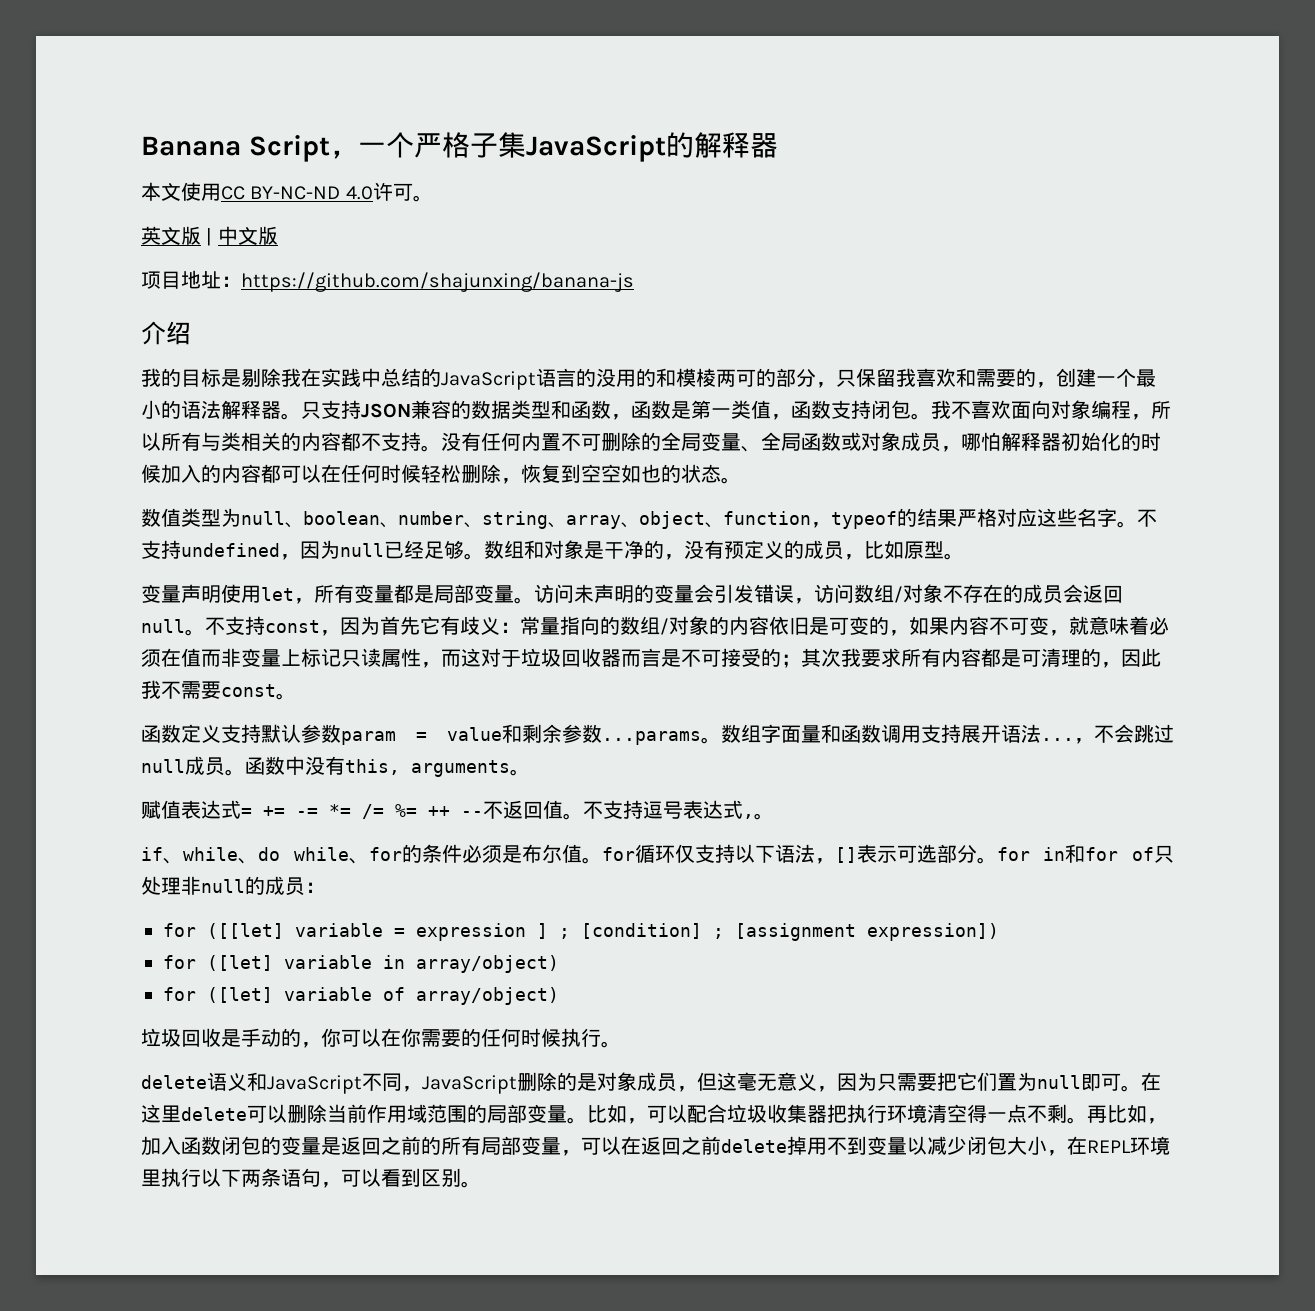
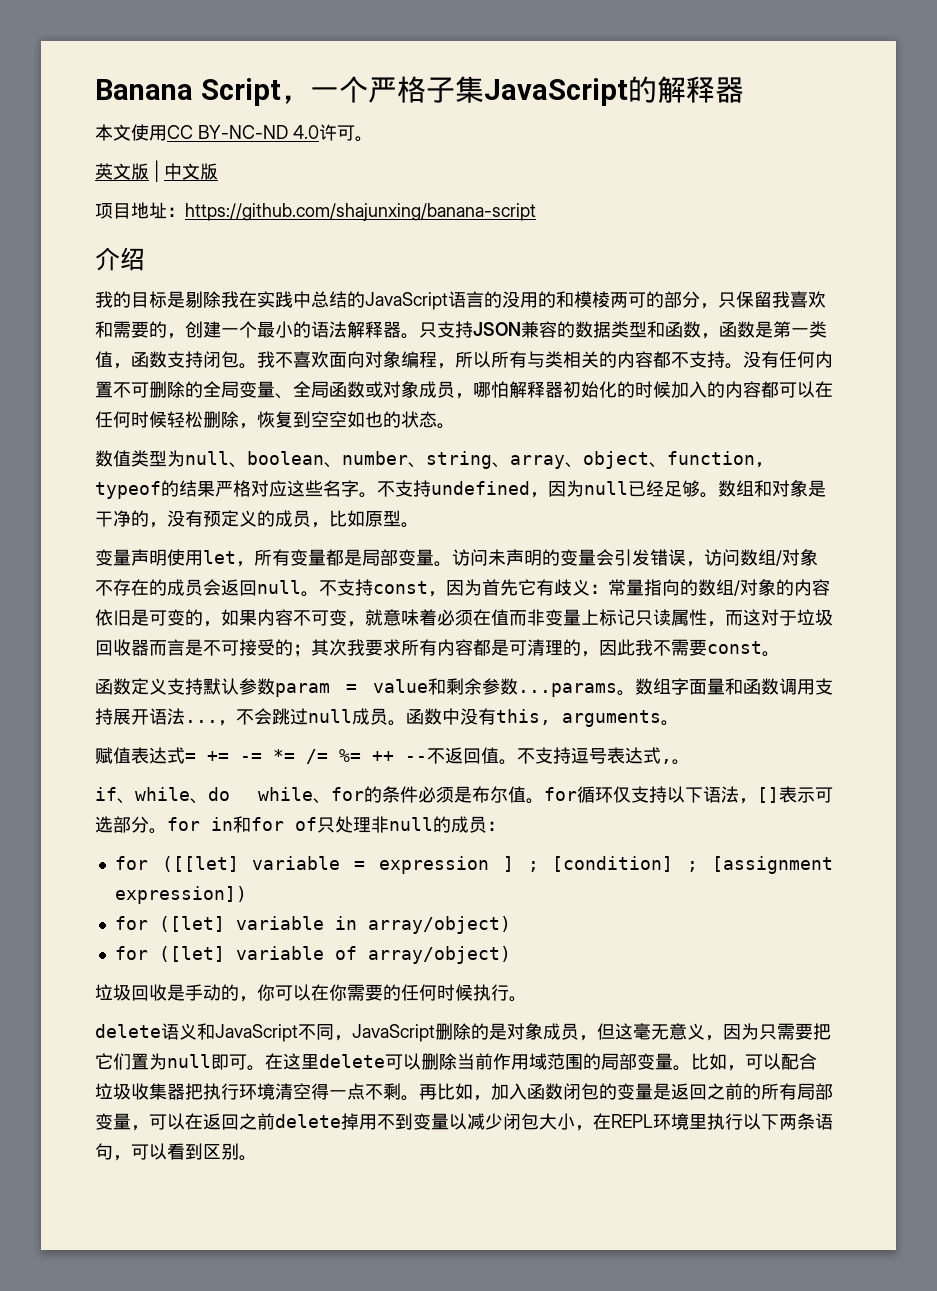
[241,272,634,292] https://github.com/shajunxing/banana-js -> [185,203,536,221] https://github.com/shajunxing/banana-script

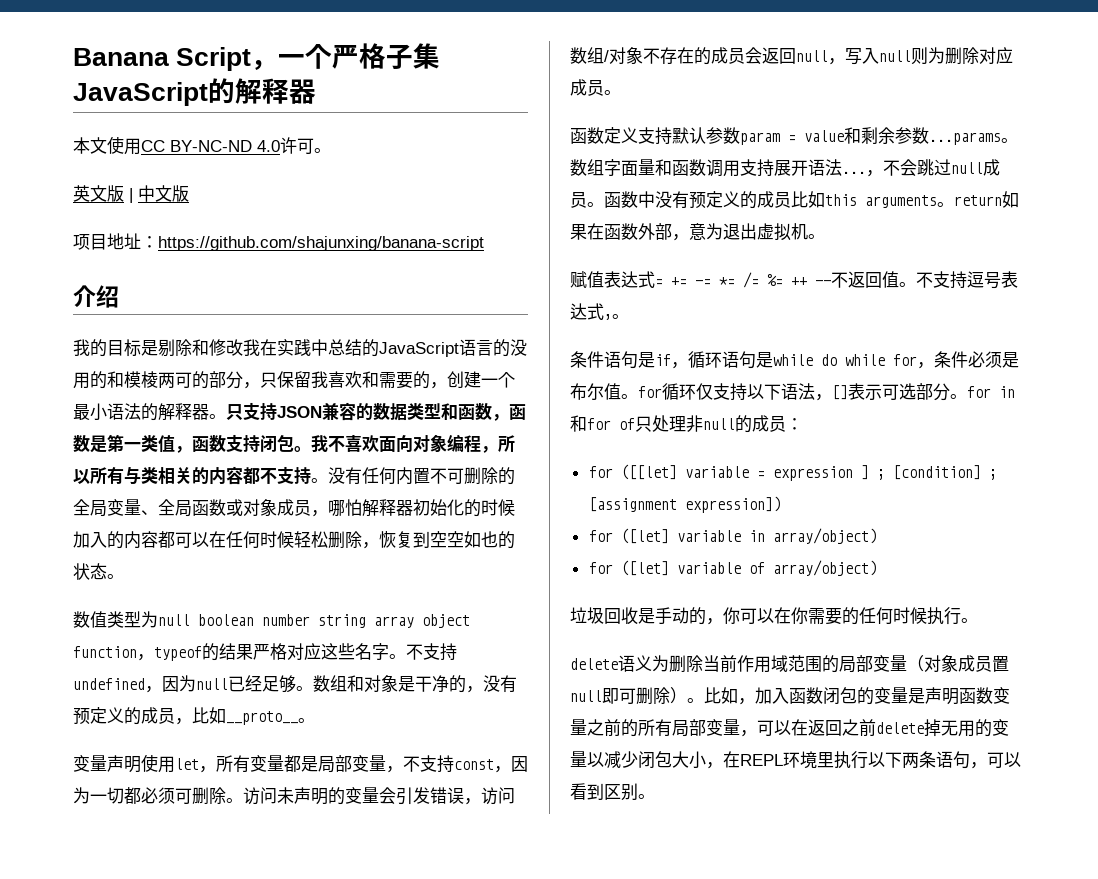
(221, 299) none -> [192,339,243,356] 和修改
[293,321,347,338] 的语法 -> [107,403,158,421] 语法的
[229,451,667,469] 、boolean、number、string、array、object、 -> [198,614,470,628] boolean number string array object
[365,510,401,527] 原型 -> [226,711,298,725] __proto__
(434, 557) none -> [386,755,528,773] [73,787,226,805] ，不支持const，因为一切都必须可删除
[301,579,830,597] [95,609,833,627] [95,639,762,657] 。不支持const，因为首先它有歧义：常量指向的数组/对象的内容依旧是可变的，如果内容不可变，就意味着必须在值而非变量上标记只读属性，而这对于垃圾回收器而言是不可接受的；其次我要求所有内容都是可清理的，因此我不需要const -> [828,47,1013,65] [570,79,604,96] ，写入null则为删除对应成员
[496,709,661,727] this, arguments -> [689,191,1019,209] [570,223,808,241] 预定义的成员比如this arguments。return如果在函数外部，意为退出虚拟机
[95,786,382,804] if、while、do while、for的 -> [570,351,934,369] 条件语句是if，循环语句是while do while for，
[197,1023,831,1042] [95,1053,421,1071] 和JavaScript不同，JavaScript删除的是对象成员，但这毫无意义，因为只需要把它们置为null即可。在这里delete可以 -> [652,655,669,672] 为
[673,1053,817,1071] [95,1083,437,1101] 。比如，可以配合垃圾收集器把执行环境清空得一点不剩。再 -> [907,655,1009,672] [570,687,704,705] （对象成员置null即可删除）。
[671,1083,707,1100] 返回 -> [925,687,1010,705] [570,719,587,735] 声明函数变量
[359,1113,413,1130] 用不到 -> [941,719,992,737] 无用的

